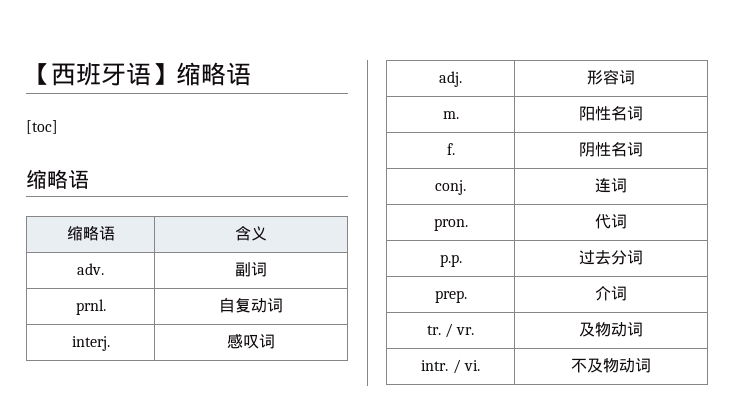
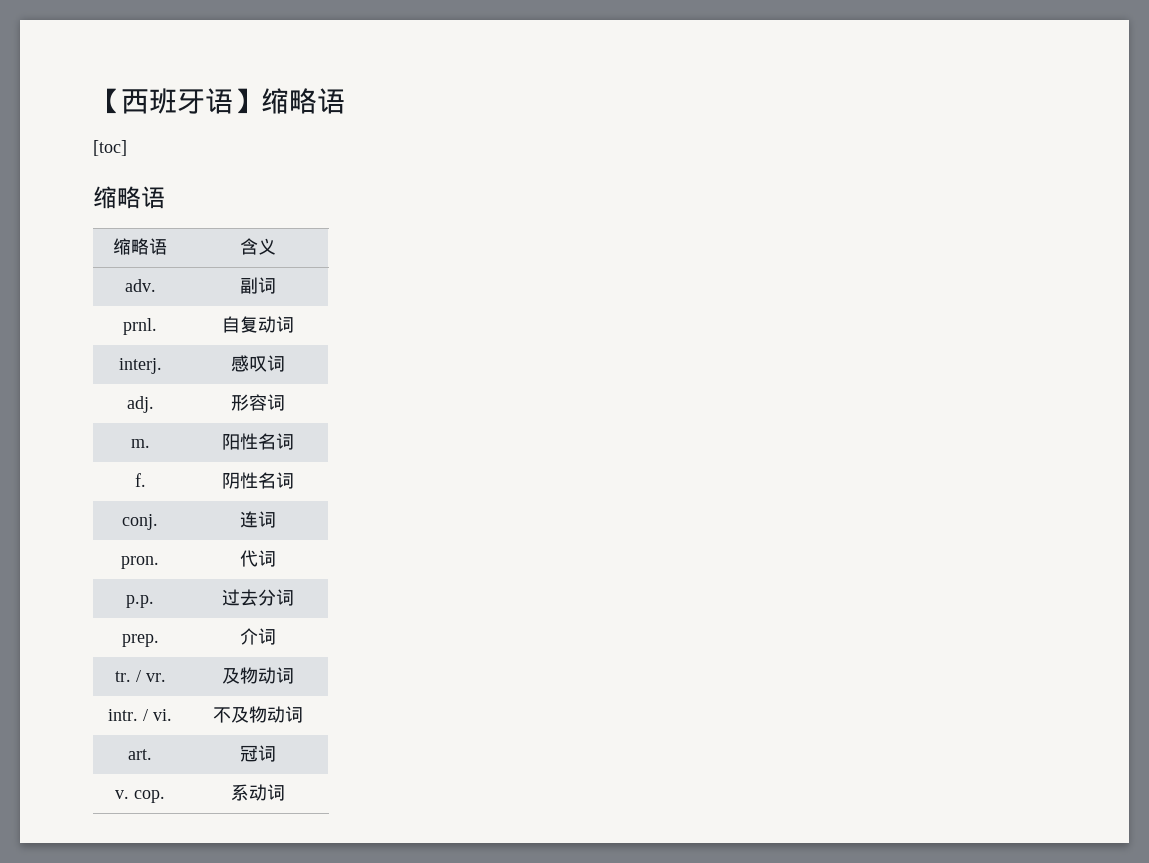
(651, 365) none -> [128,749,152,760] [239,745,276,762] [115,790,165,803] [230,784,285,801] // art. | 冠词 // v. cop. | 系动词

